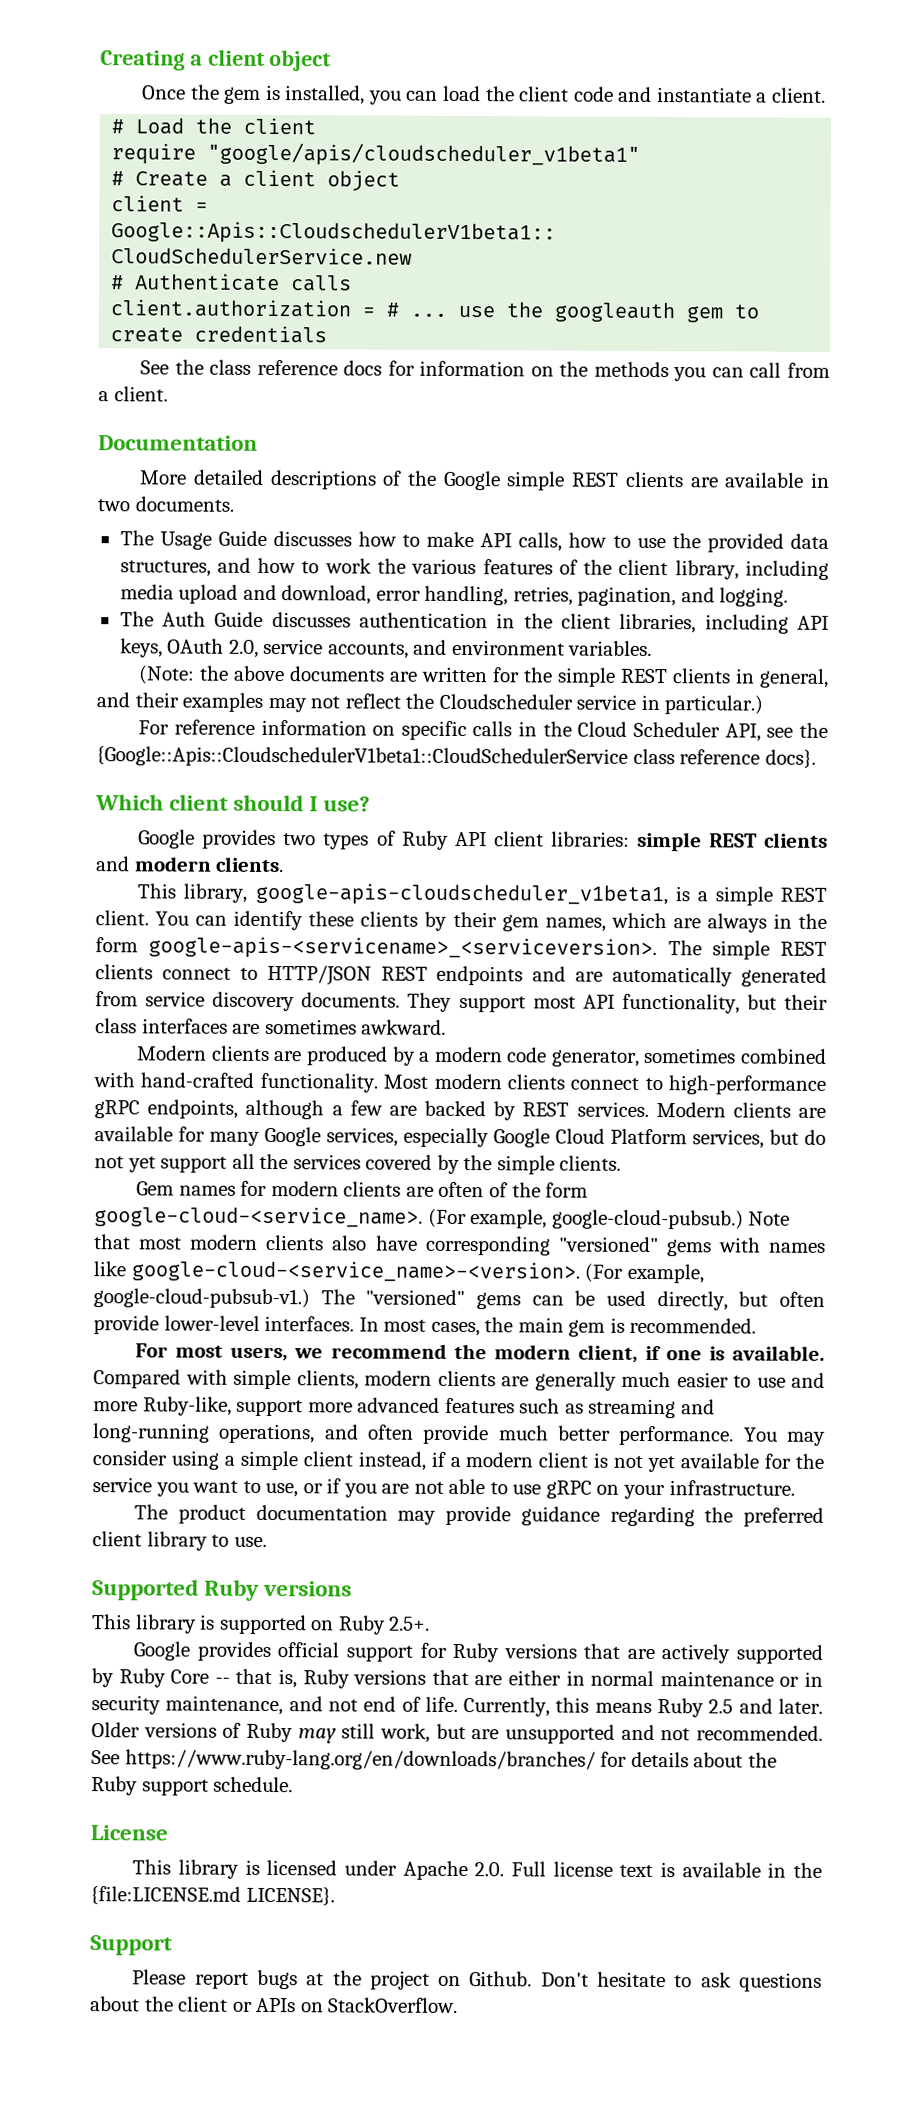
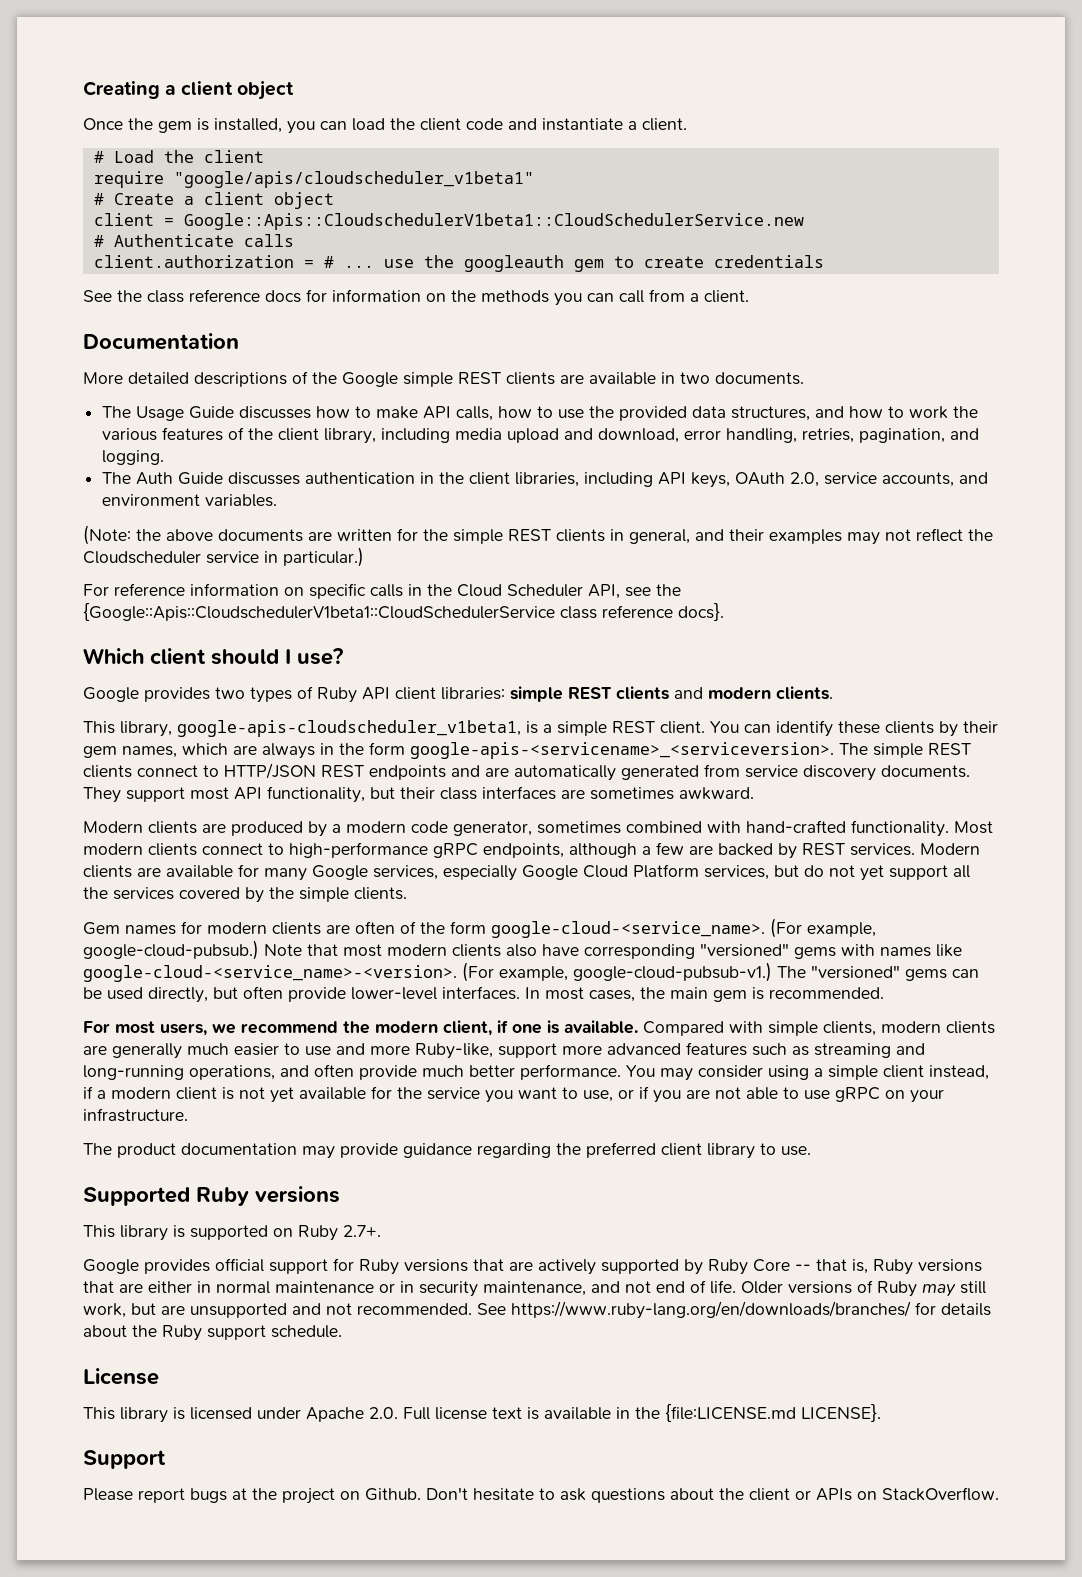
[389,1616,431,1631] 2.5+. -> [343,1225,381,1237] 2.7+.
[463,1697,823,1718] Currently, this means Ruby 2.5 and later. -> (736, 1287) none

